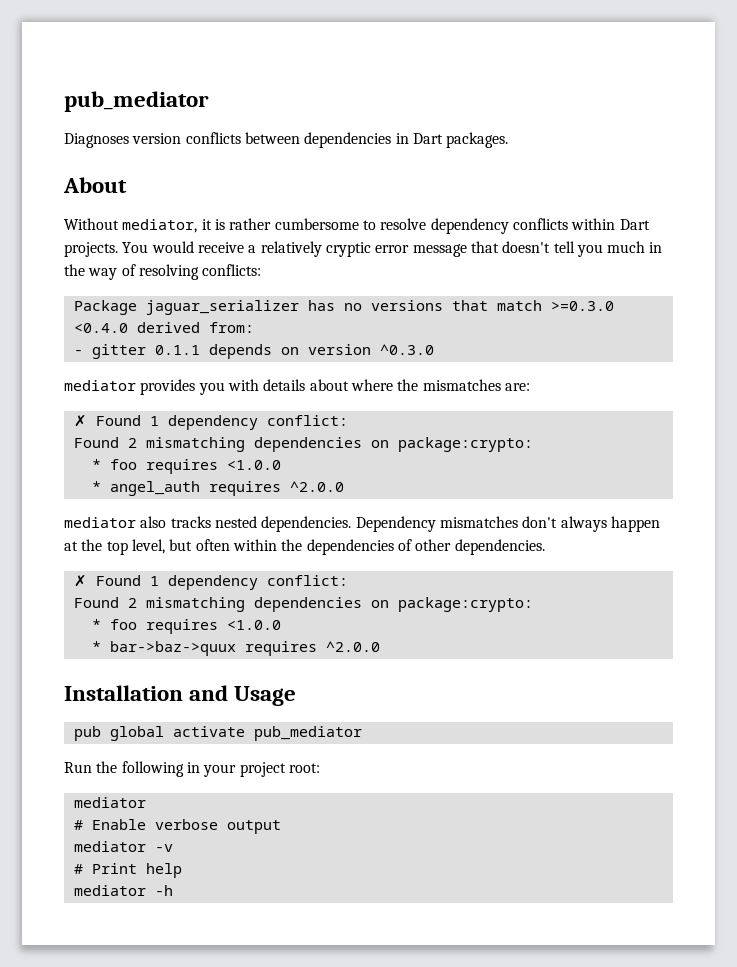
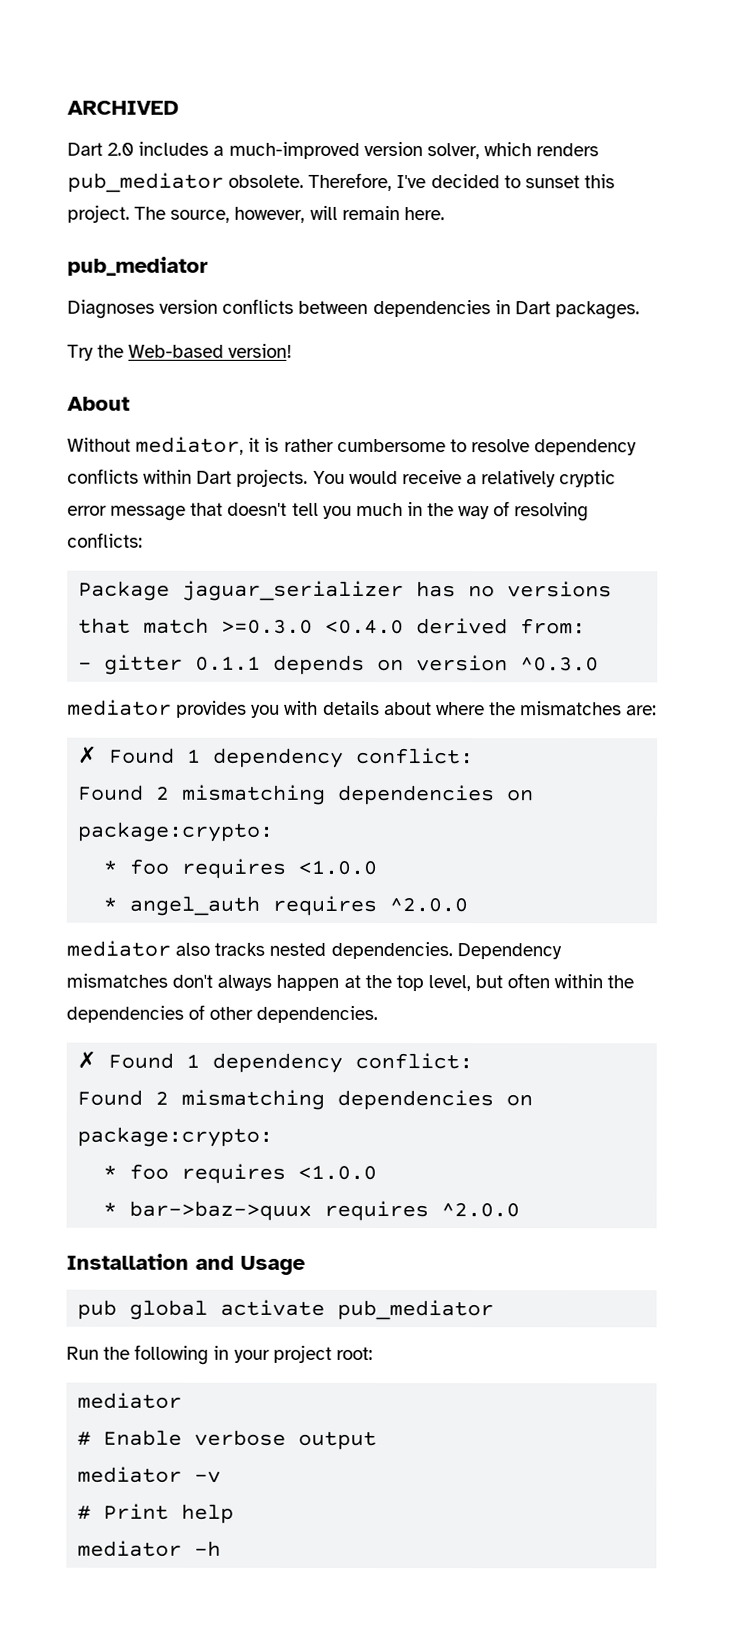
(64, 101) none -> [67,100,179,115] [67,141,600,160] [67,172,615,193] [67,204,445,223] ARCHIVED // Dart 2.0 includes a much-improved version solver, which renders pub_mediator obsolete. Therefore, I've decided to sunset this project. The source, however, will remain here. //
(509, 140) none -> [67,343,293,361] // Try the Web-based version!

